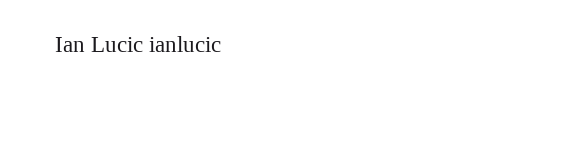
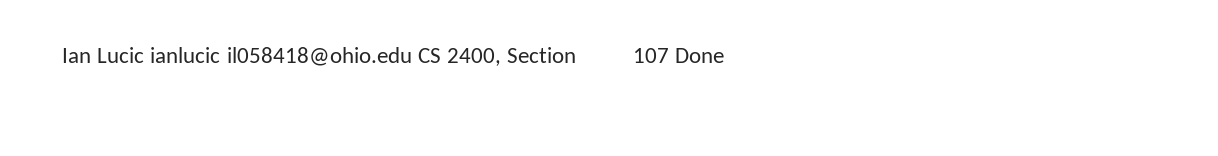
(222, 44) none -> [226,47,725,66] il058418@ohio.edu CS 2400, Section 107 Done

